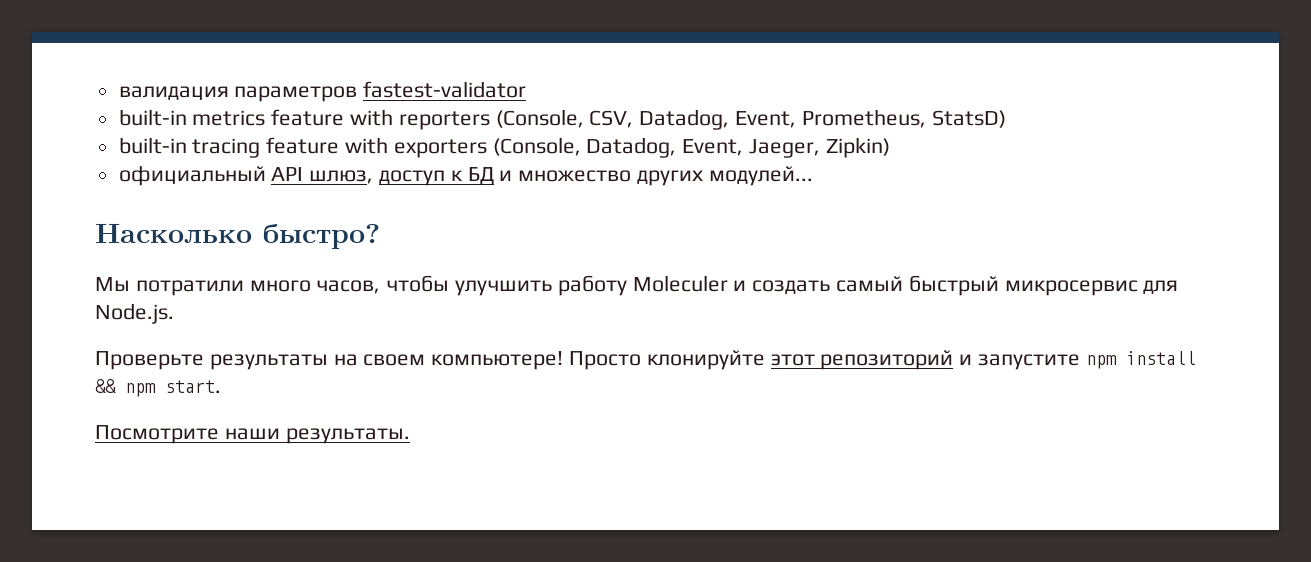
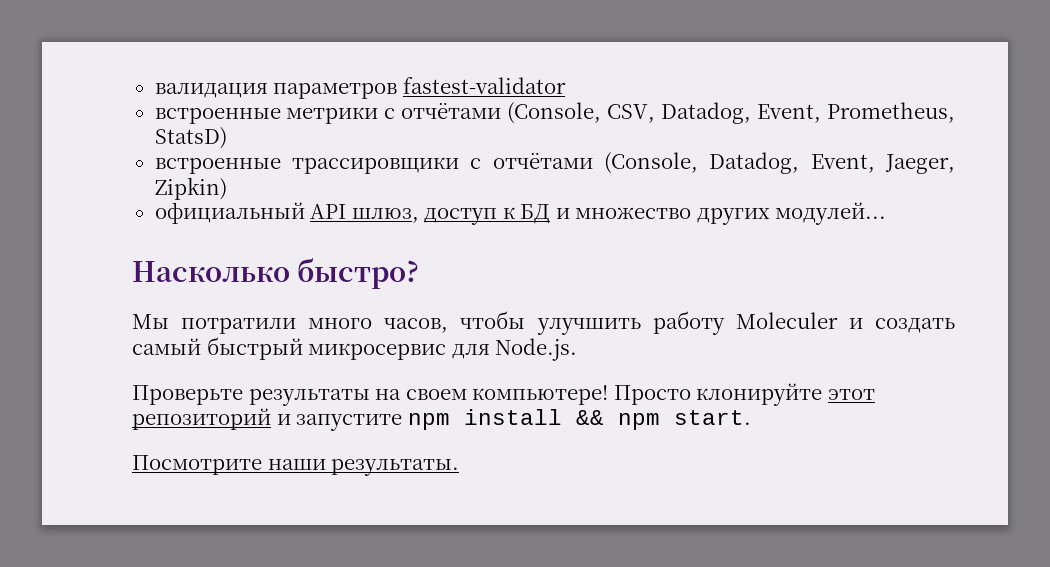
[118,109,490,130] built-in metrics feature with reporters -> [154,102,502,124] встроенные метрики с отчётами
[118,137,487,158] built-in tracing feature with exporters -> [154,152,593,174] встроенные трассировщики с отчётами

